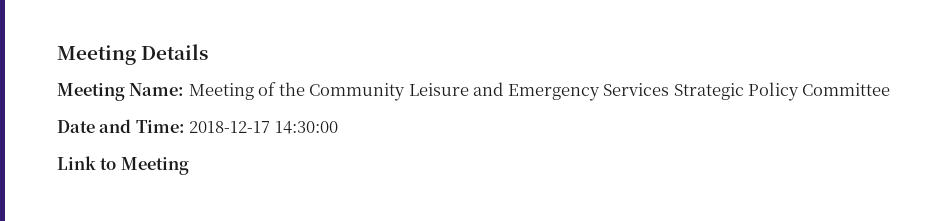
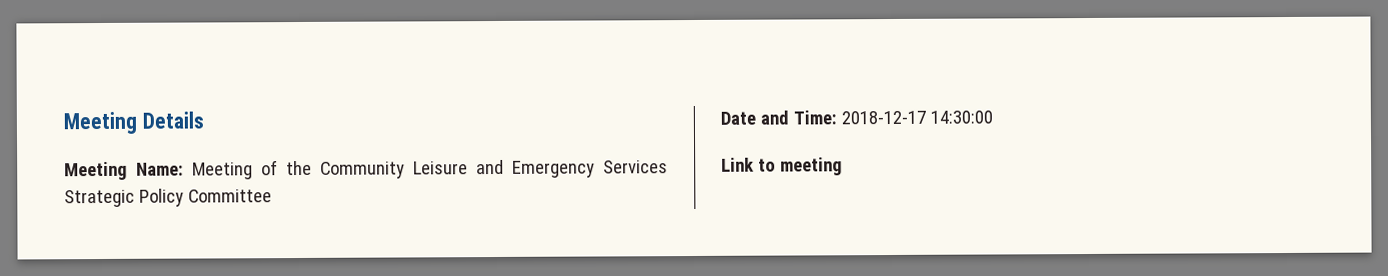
[120,157,189,175] Meeting -> [779,157,843,176] meeting

